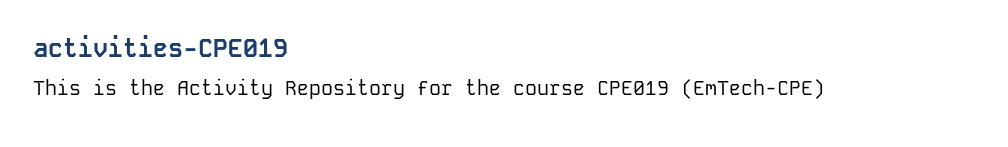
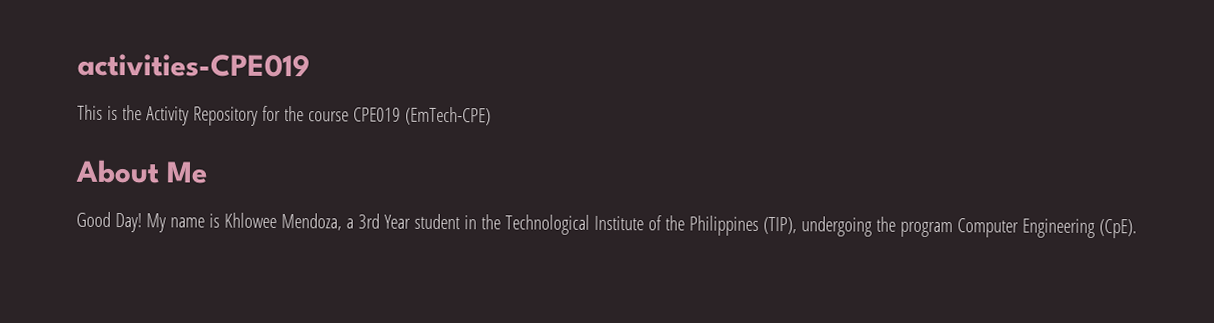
(825, 89) none -> [75,159,208,184] [76,211,1137,239] // About Me // Good Day! My name is Khlowee Mendoza, a 3rd Year student in the Technological Institute of the Philippines (TIP), undergoing the program Computer Engineering (CpE).

